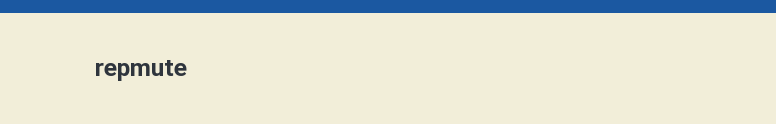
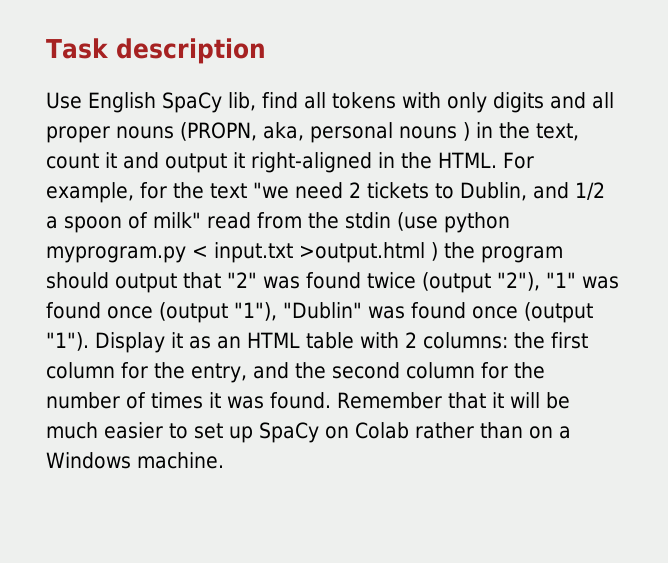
[95,60,187,81] repmute -> [46,38,266,64] [46,92,614,113] [46,122,579,143] [46,152,534,173] [46,182,605,203] [46,212,510,233] [46,242,563,263] [46,272,619,293] [46,302,593,323] [46,332,588,353] [46,362,545,383] [46,392,570,409] [46,422,571,443] [46,452,224,469] Task description // Use English SpaCy lib, find all tokens with only digits and all proper nouns (PROPN, aka, personal nouns ) in the text, count it and output it right-aligned in the HTML. For example, for the text "we need 2 tickets to Dublin, and 1/2 a spoon of milk" read from the stdin (use python myprogram.py < input.txt >output.html ) the program should output that "2" was found twice (output "2"), "1" was found once (output "1"), "Dublin" was found once (output "1"). Display it as an HTML table with 2 columns: the first column for the entry, and the second column for the number of times it was found. Remember that it will be much easier to set up SpaCy on Colab rather than on a Windows machine.

